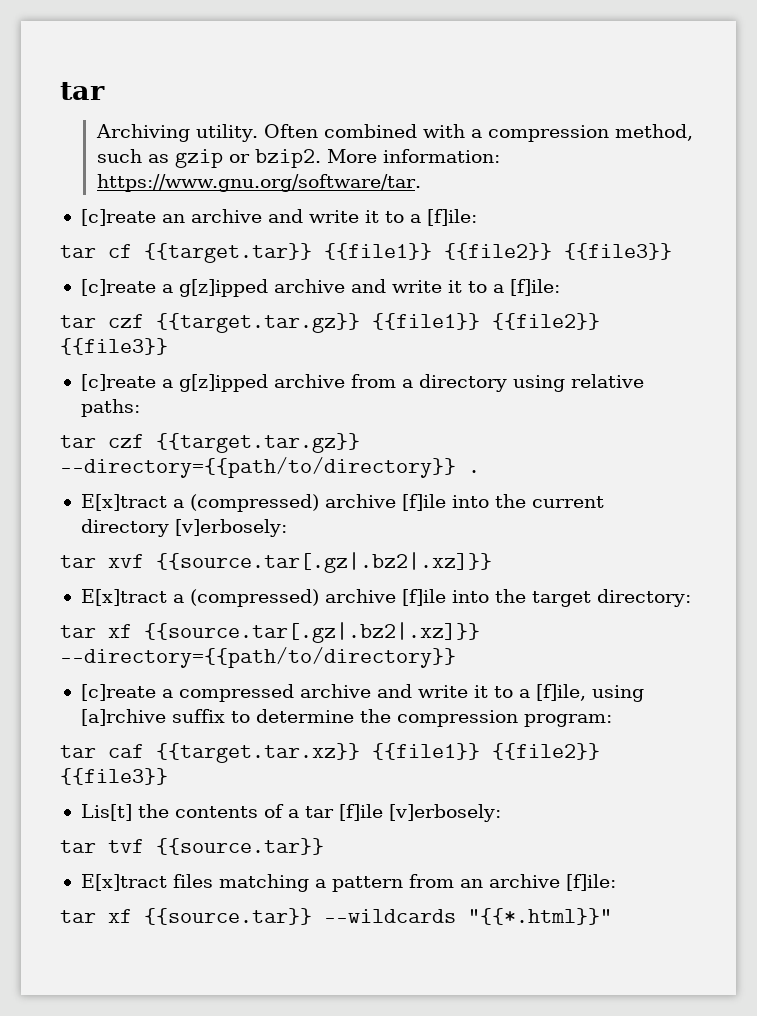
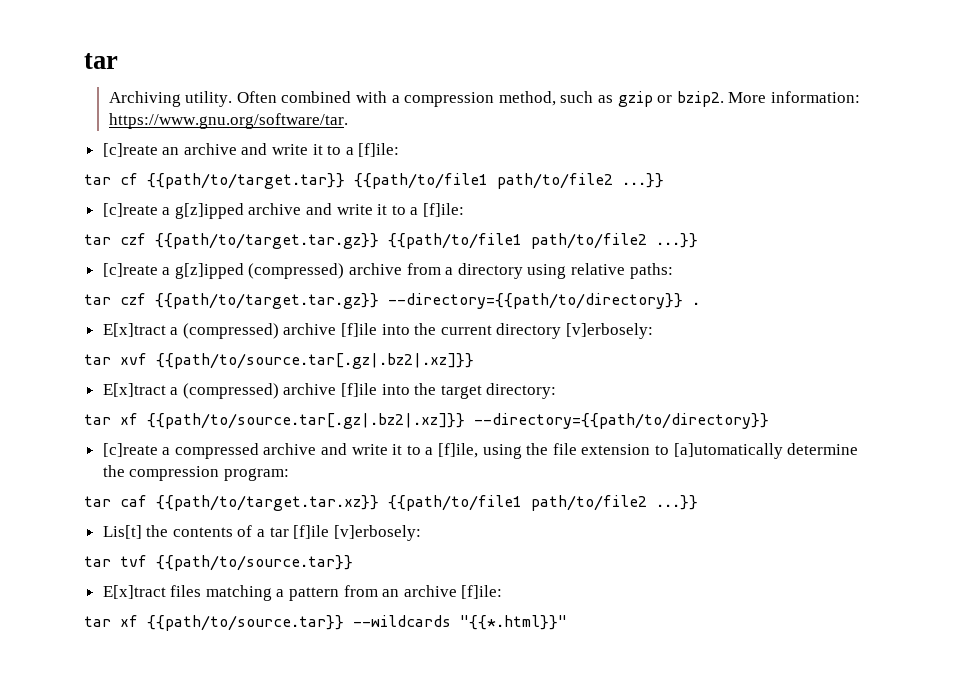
[144,243,672,263] {{target.tar}} {{file1}} {{file2}} {{file3}} -> [147,173,664,189] {{path/to/target.tar}} {{path/to/file1 path/to/file2 ...}}
[156,313,600,333] [60,338,168,355] [80,374,268,392] {{target.tar.gz}} {{file1}} {{file2}} {{file3}} // [c]reate a g[z]ipped -> [155,233,698,249] [102,263,345,279] {{path/to/target.tar.gz}} {{path/to/file1 path/to/file2 ...}} // [c]reate a g[z]ipped (compressed)
[156,433,360,453] {{target.tar.gz}} -> [155,293,379,309] {{path/to/target.tar.gz}}
[156,552,492,573] {{source.tar[.gz|.bz2|.xz]}} -> [156,353,474,369] {{path/to/source.tar[.gz|.bz2|.xz]}}
[144,622,480,643] {{source.tar[.gz|.bz2|.xz]}} -> [147,413,465,429] {{path/to/source.tar[.gz|.bz2|.xz]}}
[80,709,250,726] [a]rchive suffix to -> [526,443,783,459] the file extension to [a]utomatically
[156,743,600,763] [60,768,168,785] {{target.tar.xz}} {{file1}} {{file2}} {{file3}} -> [156,495,698,511] {{path/to/target.tar.xz}} {{path/to/file1 path/to/file2 ...}}
[156,838,324,855] {{source.tar}} -> [156,555,353,571] {{path/to/source.tar}}
[144,908,312,925] {{source.tar}} -> [147,615,344,631] {{path/to/source.tar}}

